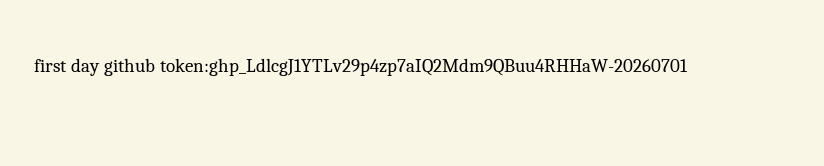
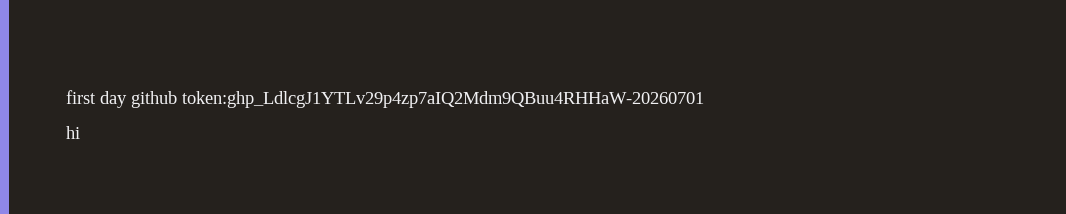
(689, 67) none -> [66,126,80,139] // hi

